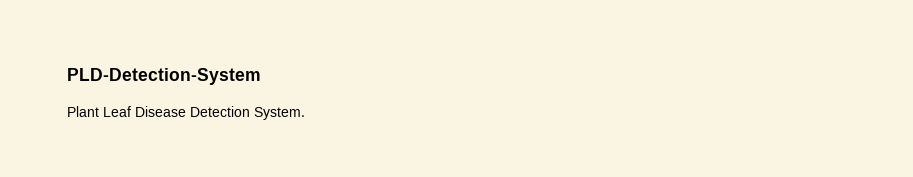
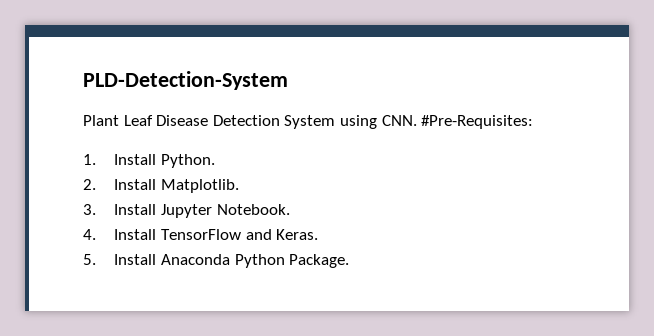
[254,107,305,120] System. -> [284,115,534,129] [83,154,215,168] [83,179,239,193] [83,204,290,218] [83,229,319,240] [83,254,350,268] System using CNN. #Pre-Requisites: // 1. Install Python. // 2. Install Matplotlib. // 3. Install Jupyter Notebook. // 4. Install TensorFlow and Keras. // 5. Install Anaconda Python Package.

